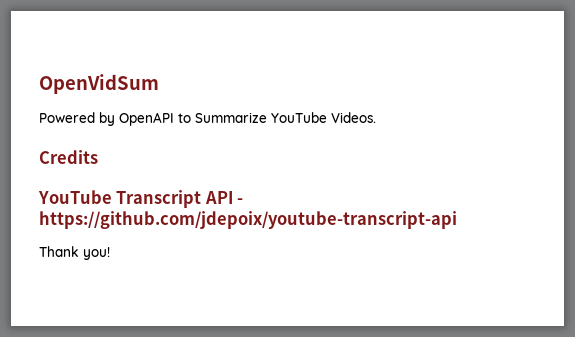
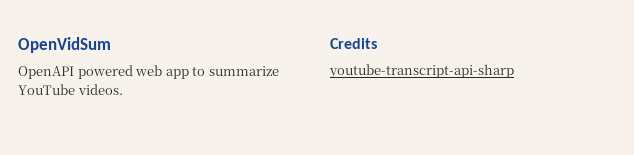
[39,112,376,126] [39,150,98,164] [38,190,244,208] [39,211,457,229] [39,246,110,260] Powered by OpenAPI to Summarize YouTube Videos. // Credits // YouTube Transcript API - https://github.com/jdepoix/youtube-transcript-api // Thank you! -> [18,65,279,79] [18,84,123,95] [330,38,377,49] [329,64,514,79] OpenAPI powered web app to summarize YouTube videos. // Credits // youtube-transcript-api-sharp

